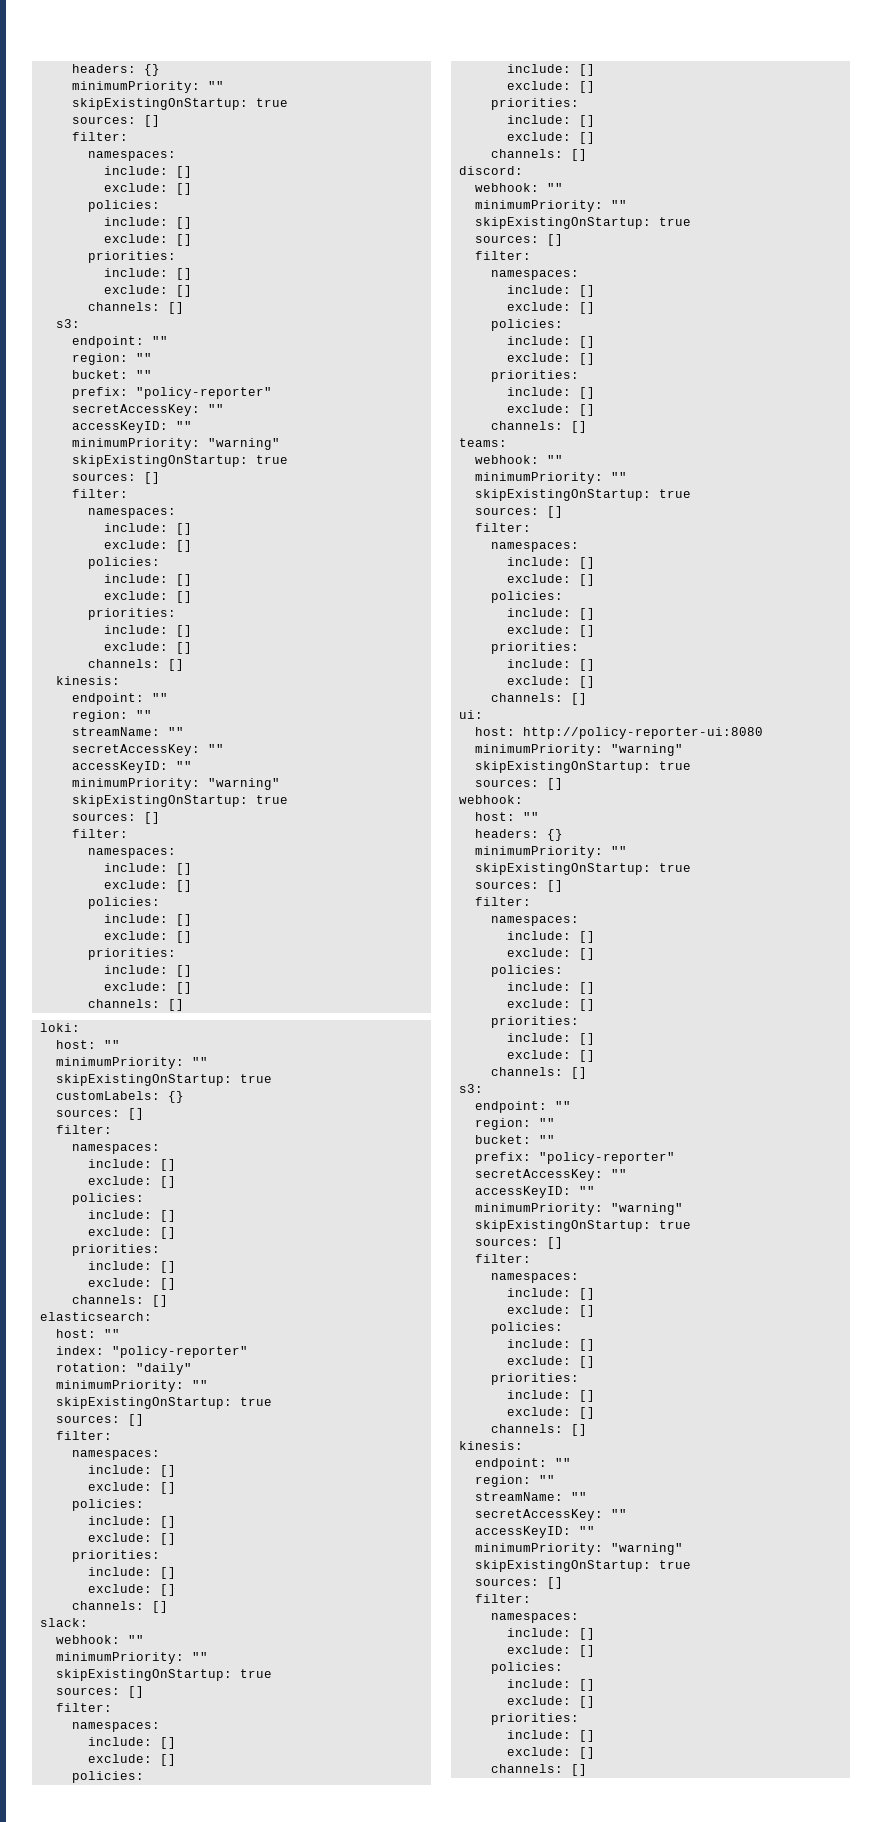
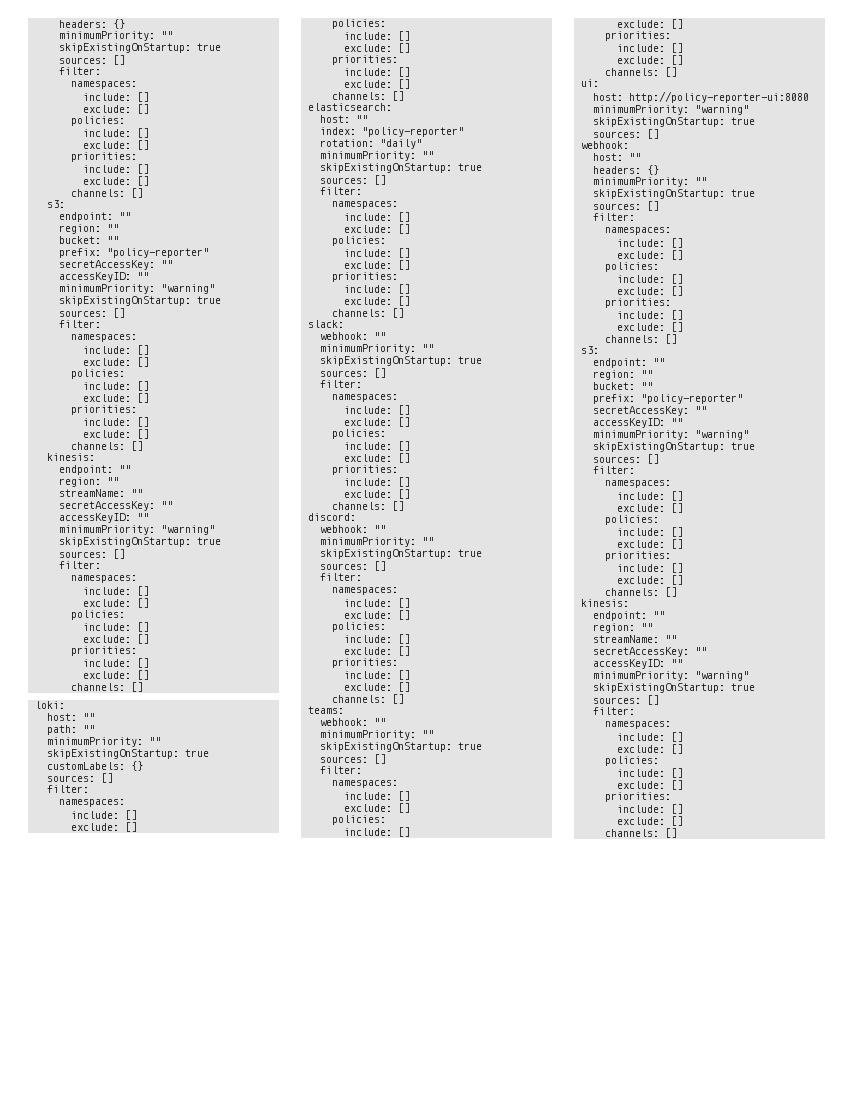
(120, 1044) none -> [47,725,96,735] // path: ""

